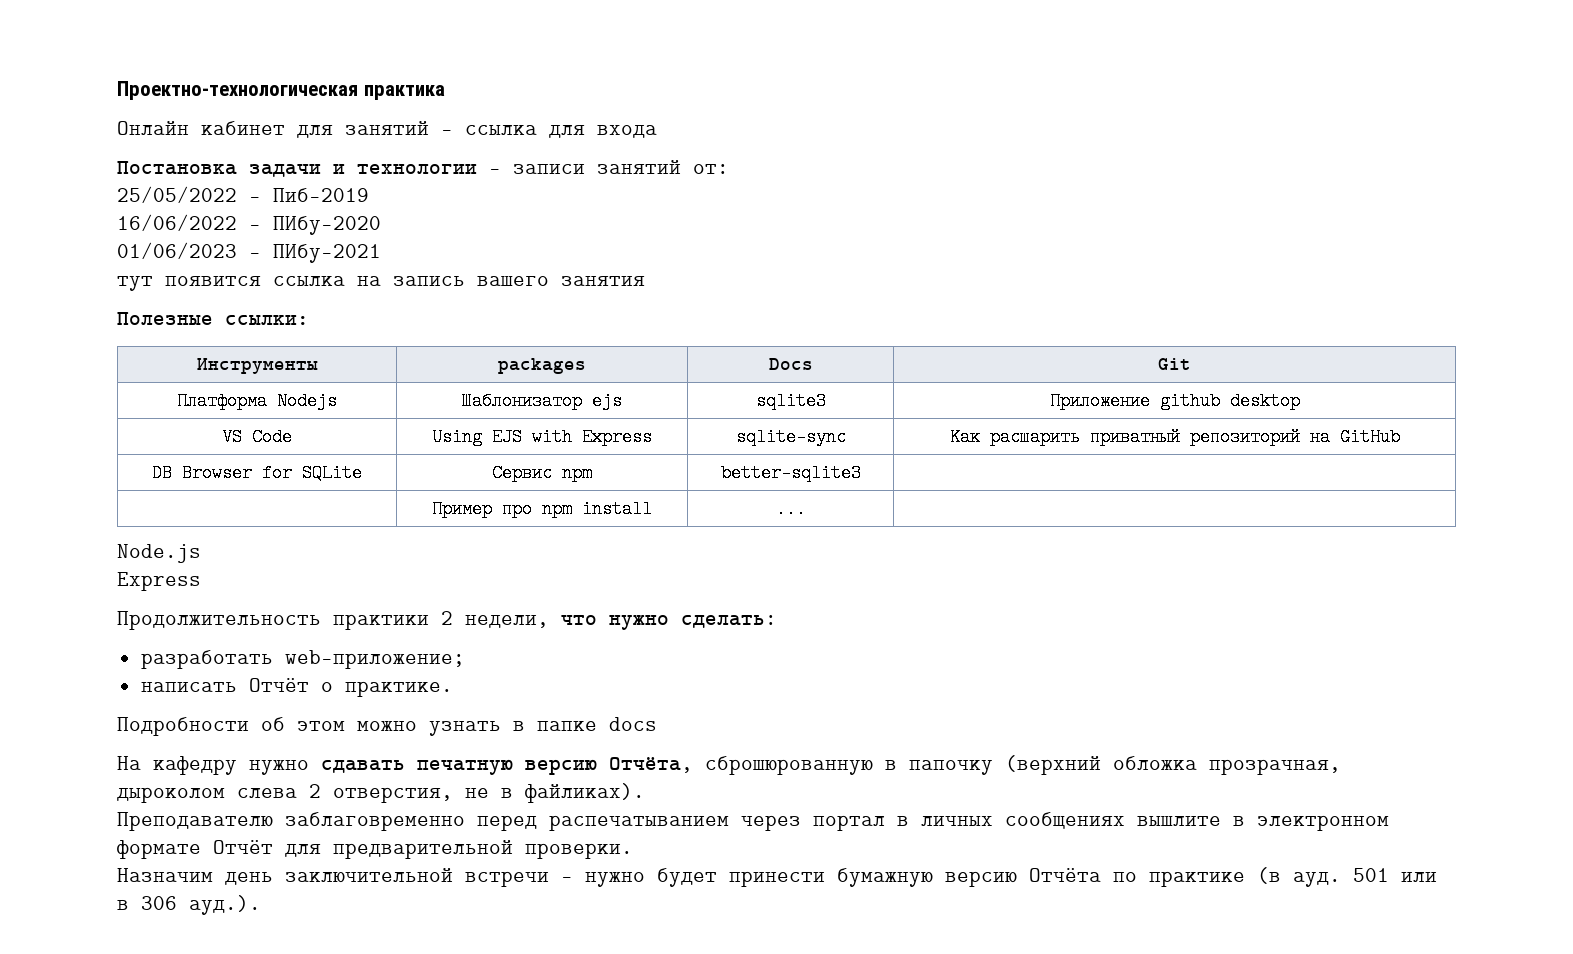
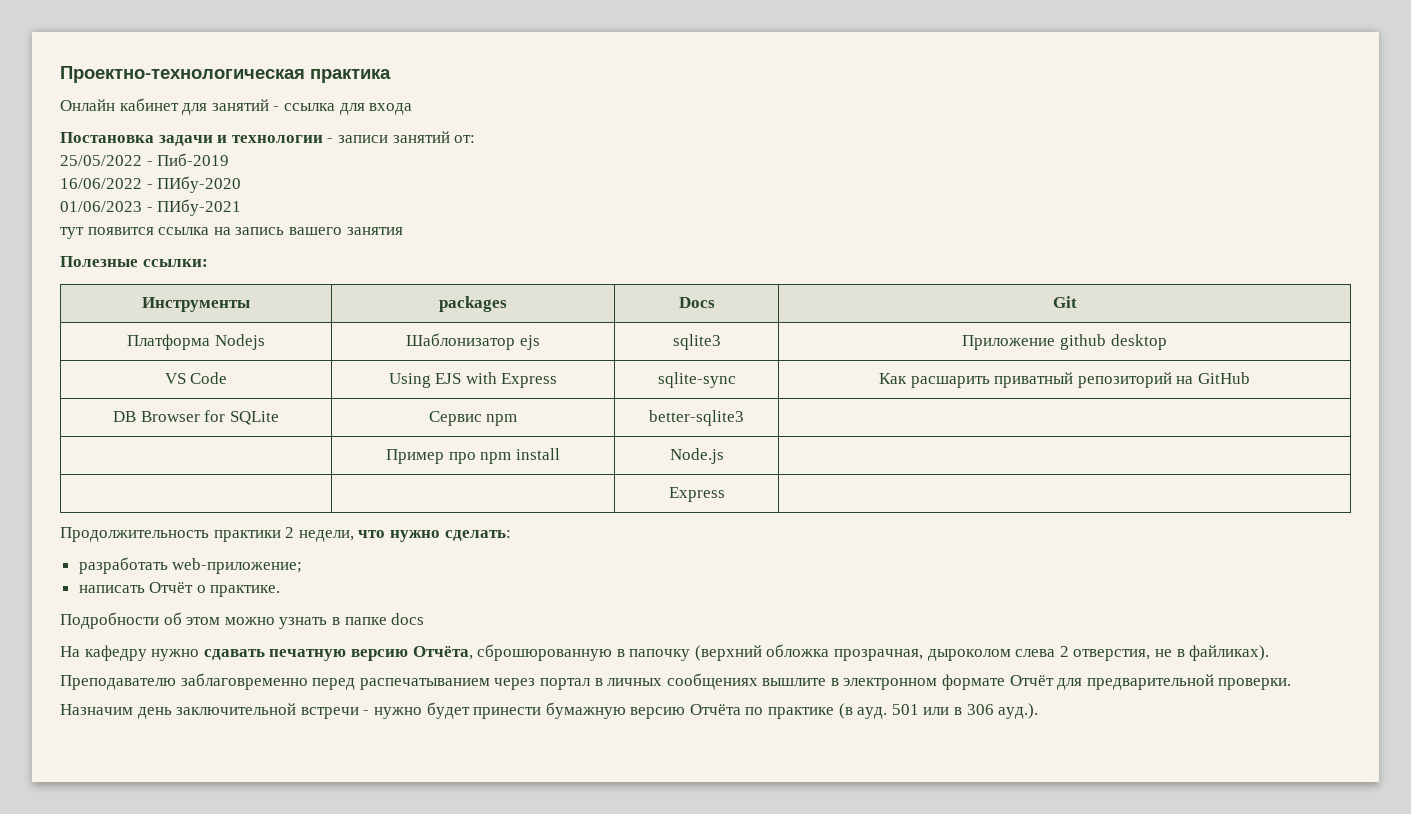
[775,500,806,518] [117,544,201,563] [117,572,201,591] ... | // Node.js // Express -> [669,448,724,464] [668,487,725,502] Node.js | // | | Express |

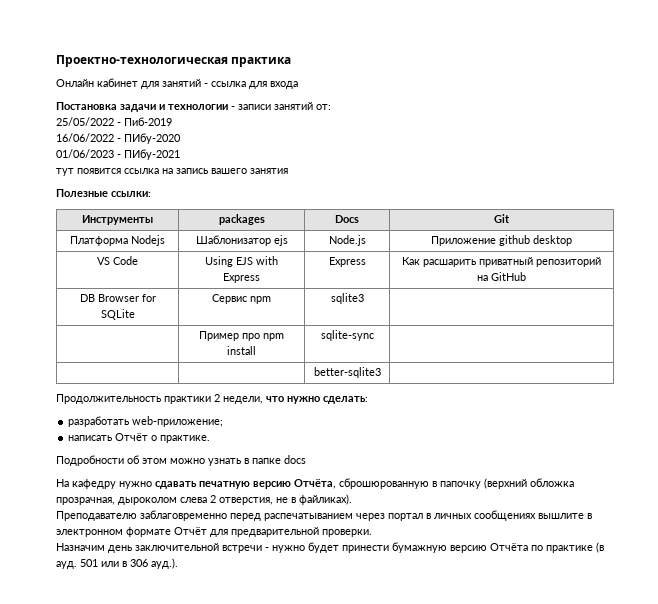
[672,334,721,350] sqlite3 -> [328,235,366,246] Node.js
[657,372,736,388] sqlite-sync -> [328,257,366,267] Express
[649,410,744,426] better-sqlite3 -> [330,293,364,304] sqlite3
[669,448,724,464] [668,487,725,502] Node.js | // | | Express -> [320,330,374,341] [313,367,381,378] sqlite-sync | // | | better-sqlite3

